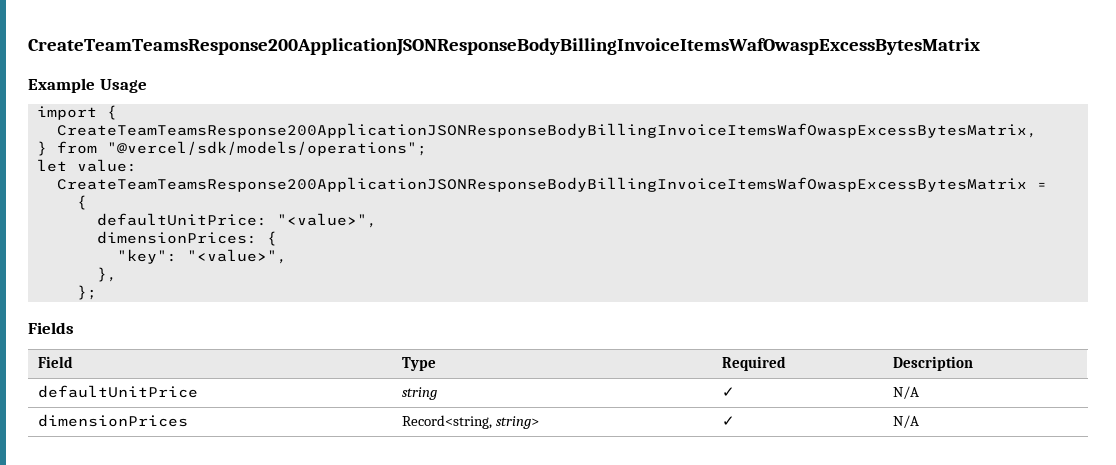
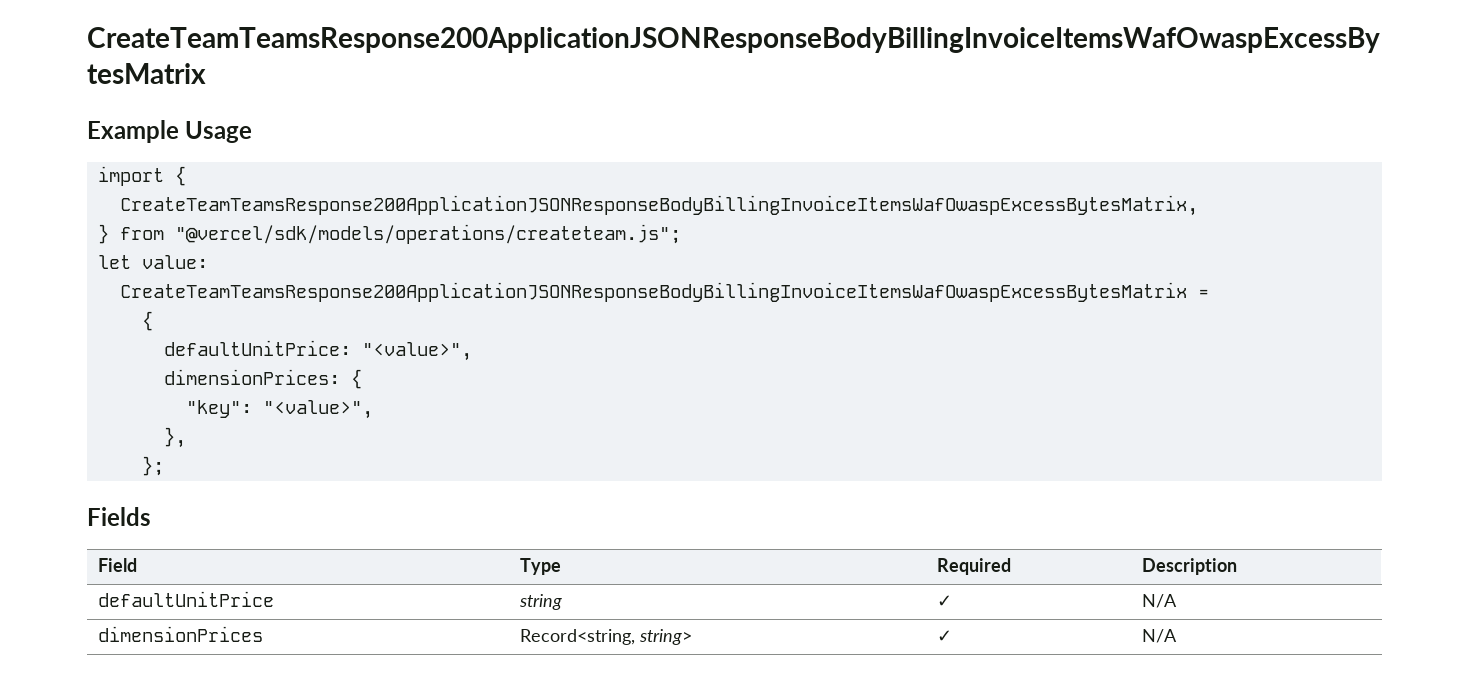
[106,141,427,156] "@vercel/sdk/models/operations"; -> [174,224,681,244] "@vercel/sdk/models/operations/createteam.js";

